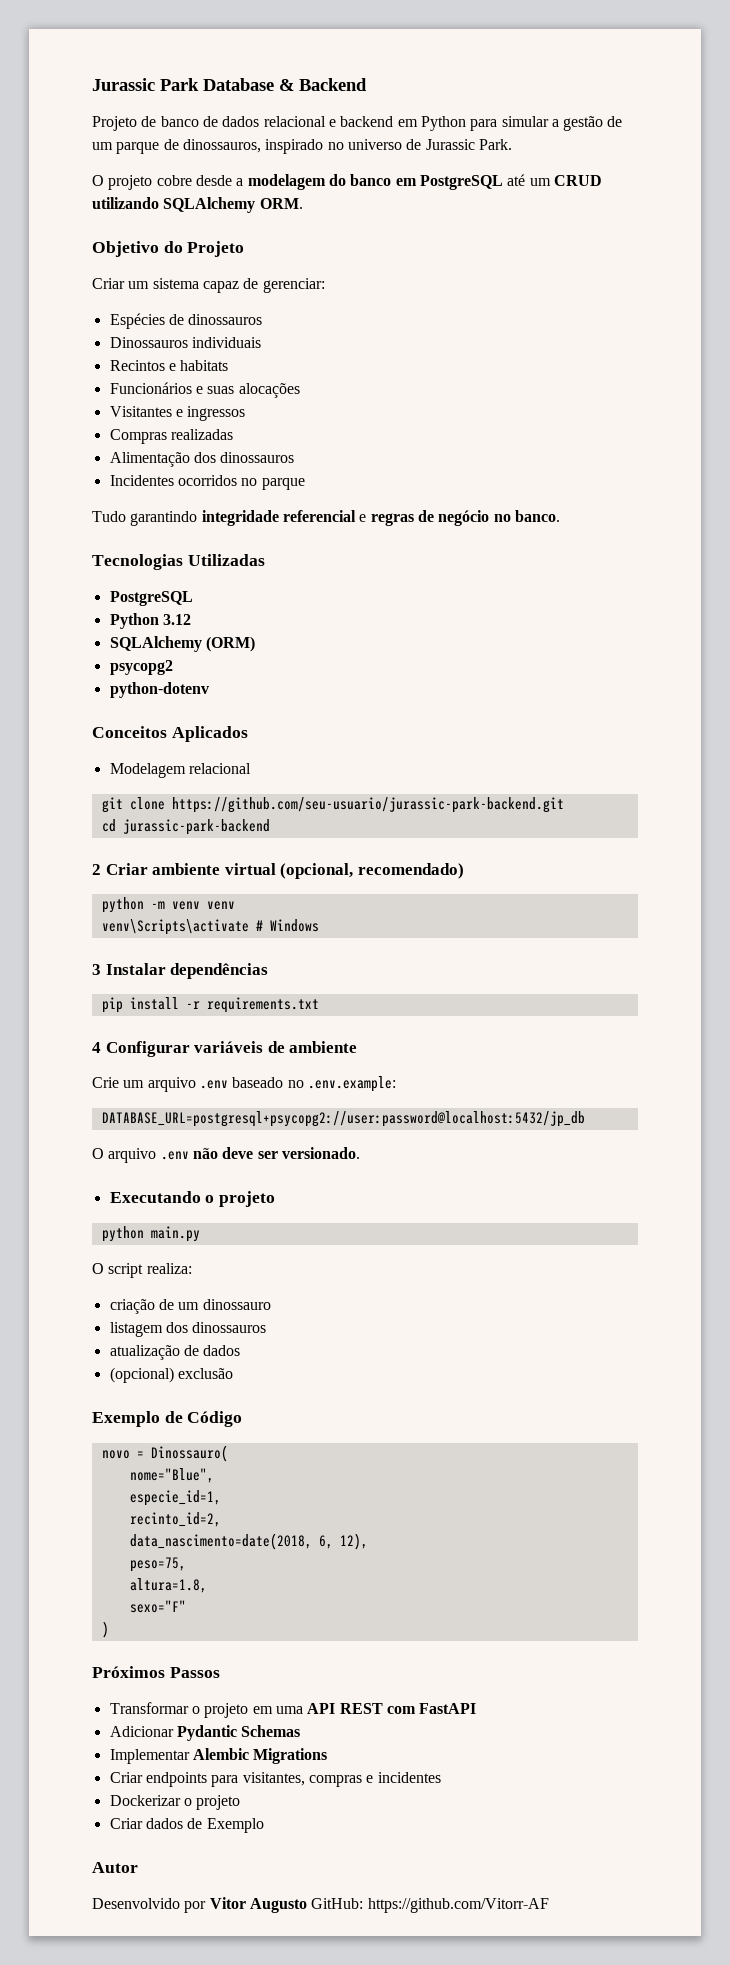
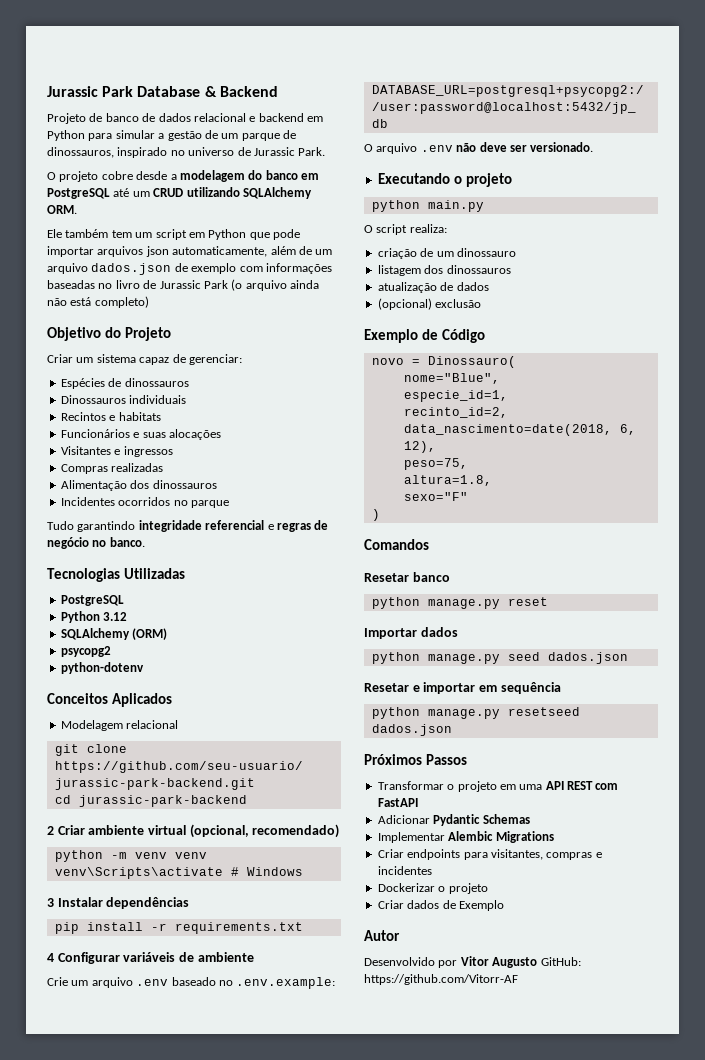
(303, 203) none -> [47,229,300,240] [47,246,333,257] [47,263,332,275] [47,279,319,291] [47,296,149,308] // Ele também tem um script em Python que pode importar arquivos json automaticamente, além de um arquivo dados.json de exemplo com informações baseadas no livro de Jurassic Park (o arquivo ainda não está completo)
(109, 1629) none -> [364,539,429,550] [364,572,450,582] [371,597,548,609] [364,627,458,639] [371,652,628,664] [364,682,561,694] [371,707,580,719] [371,724,452,736] // Comandos // Resetar banco // python manage.py reset // Importar dados // python manage.py seed dados.json // Resetar e importar em sequência // python manage.py resetseed dados.json

